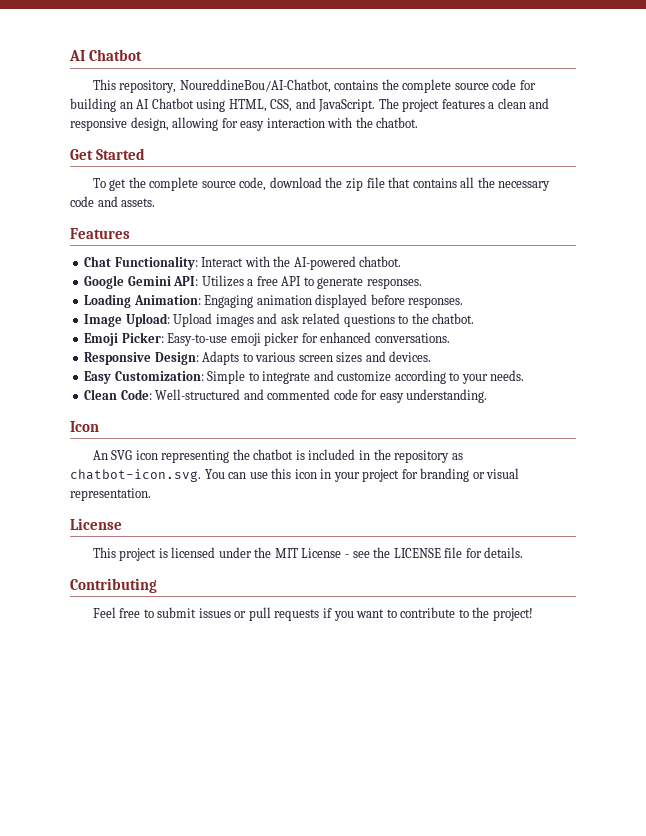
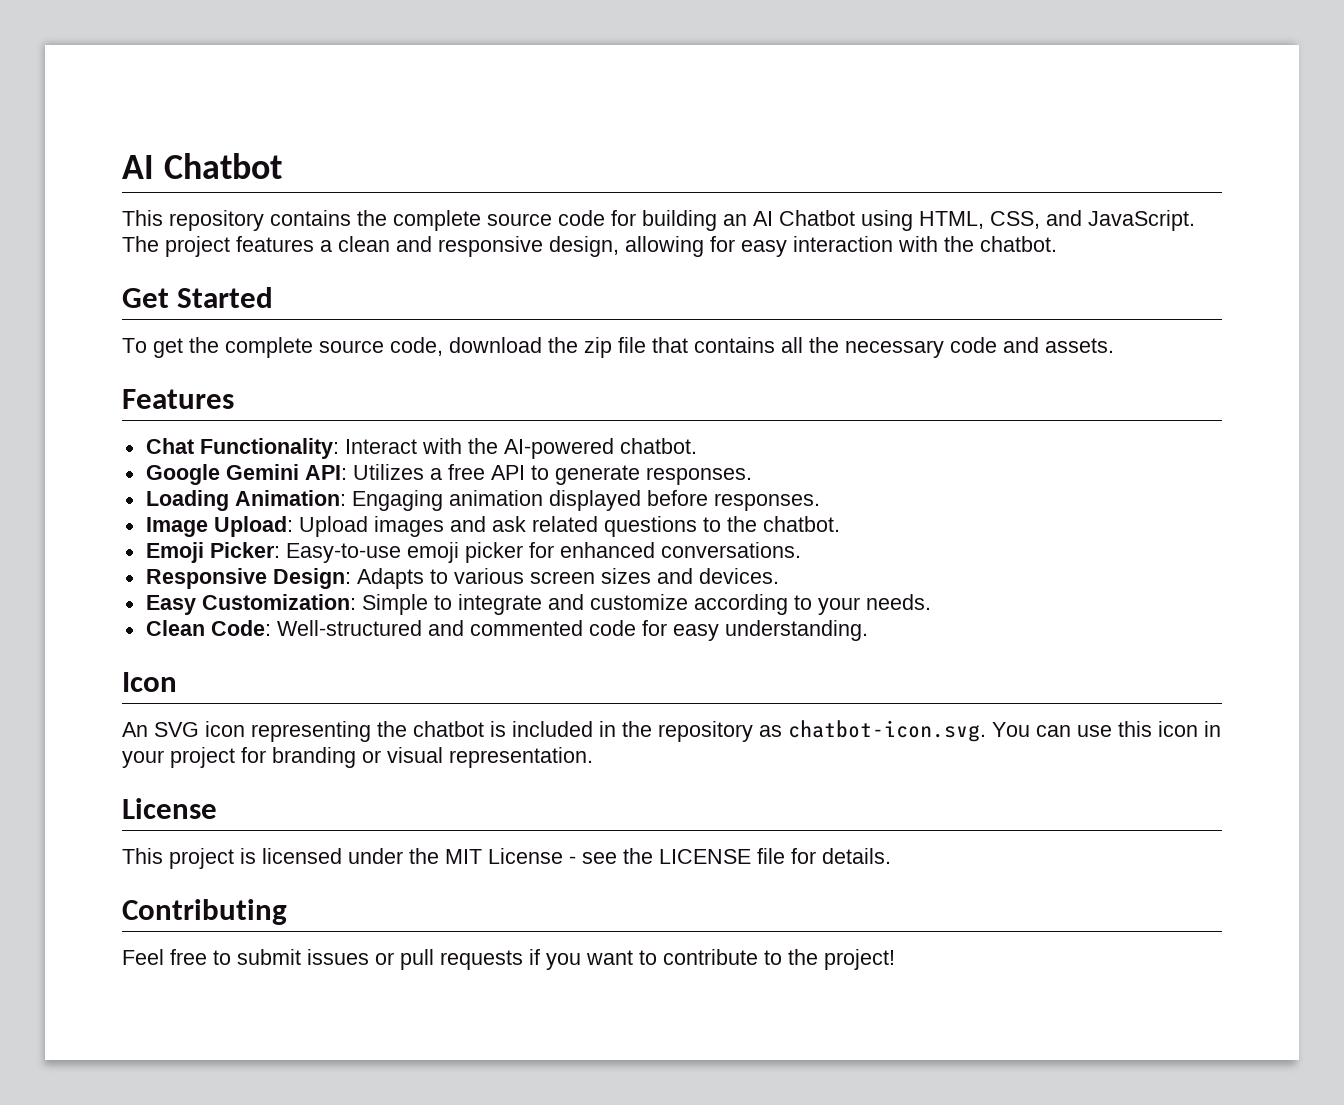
[119,79,331,93] repository, NoureddineBou/AI-Chatbot, -> [169,210,264,231] repository

